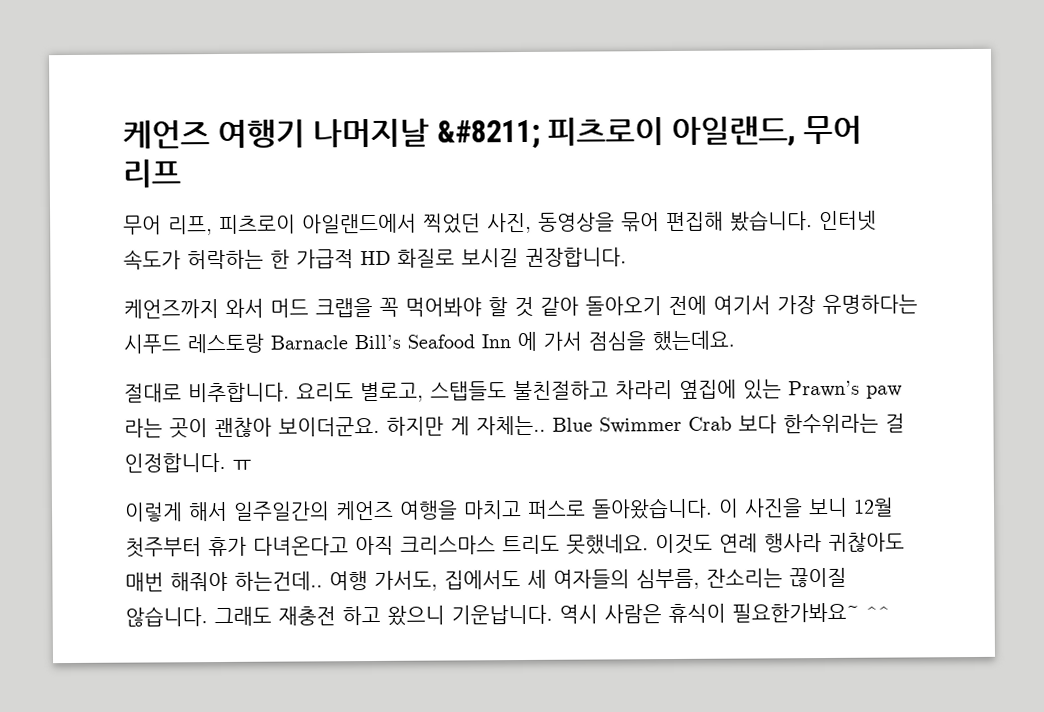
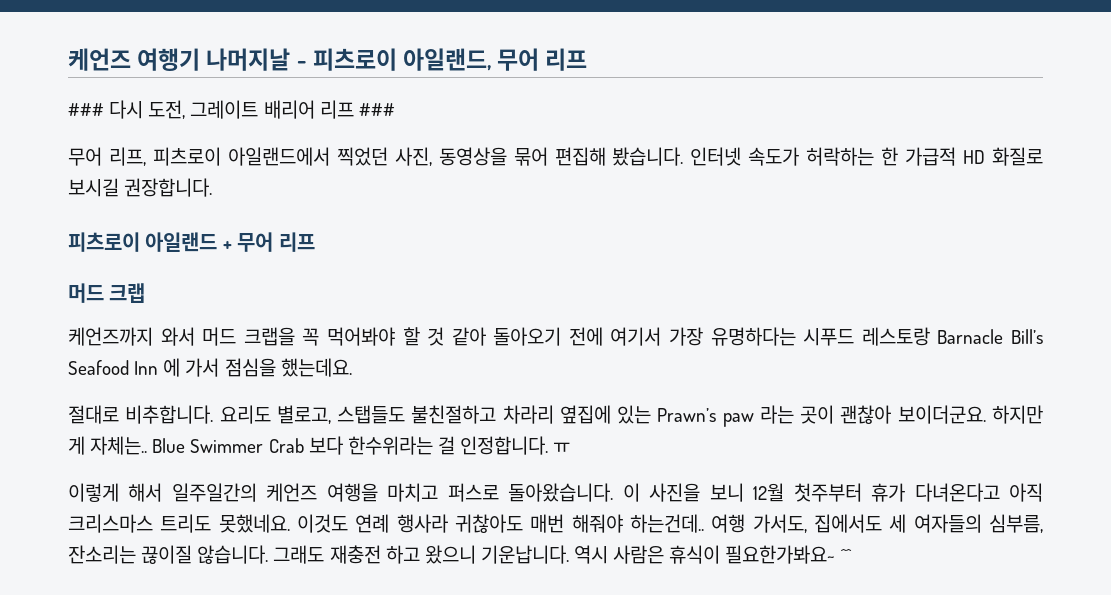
[436,119,540,149] &#8211; -> [296,61,307,68] -
(181, 173) none -> [68,100,395,119] // ### 다시 도전, 그레이트 배리어 리프 ###
(627, 257) none -> [68,232,315,252] [68,283,146,303] // 피츠로이 아일랜드 + 무어 리프 // 머드 크랩

